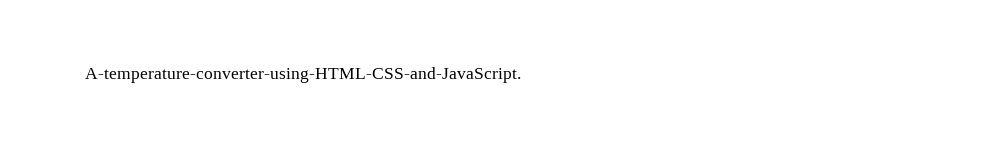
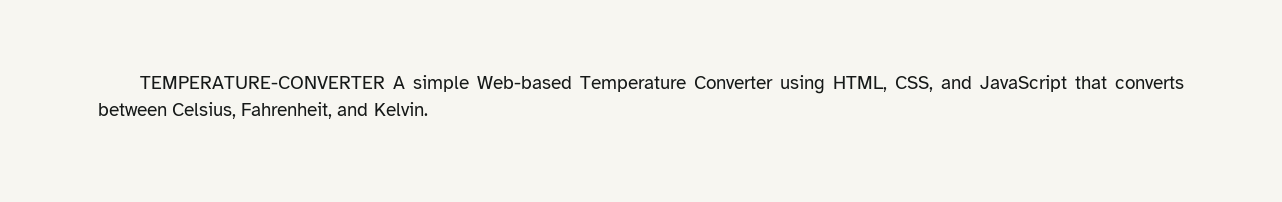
[85,67,521,83] A-temperature-converter-using-HTML-CSS-and-JavaScript. -> [139,75,1184,94] [98,102,428,119] TEMPERATURE-CONVERTER A simple Web-based Temperature Converter using HTML, CSS, and JavaScript that converts between Celsius, Fahrenheit, and Kelvin.

